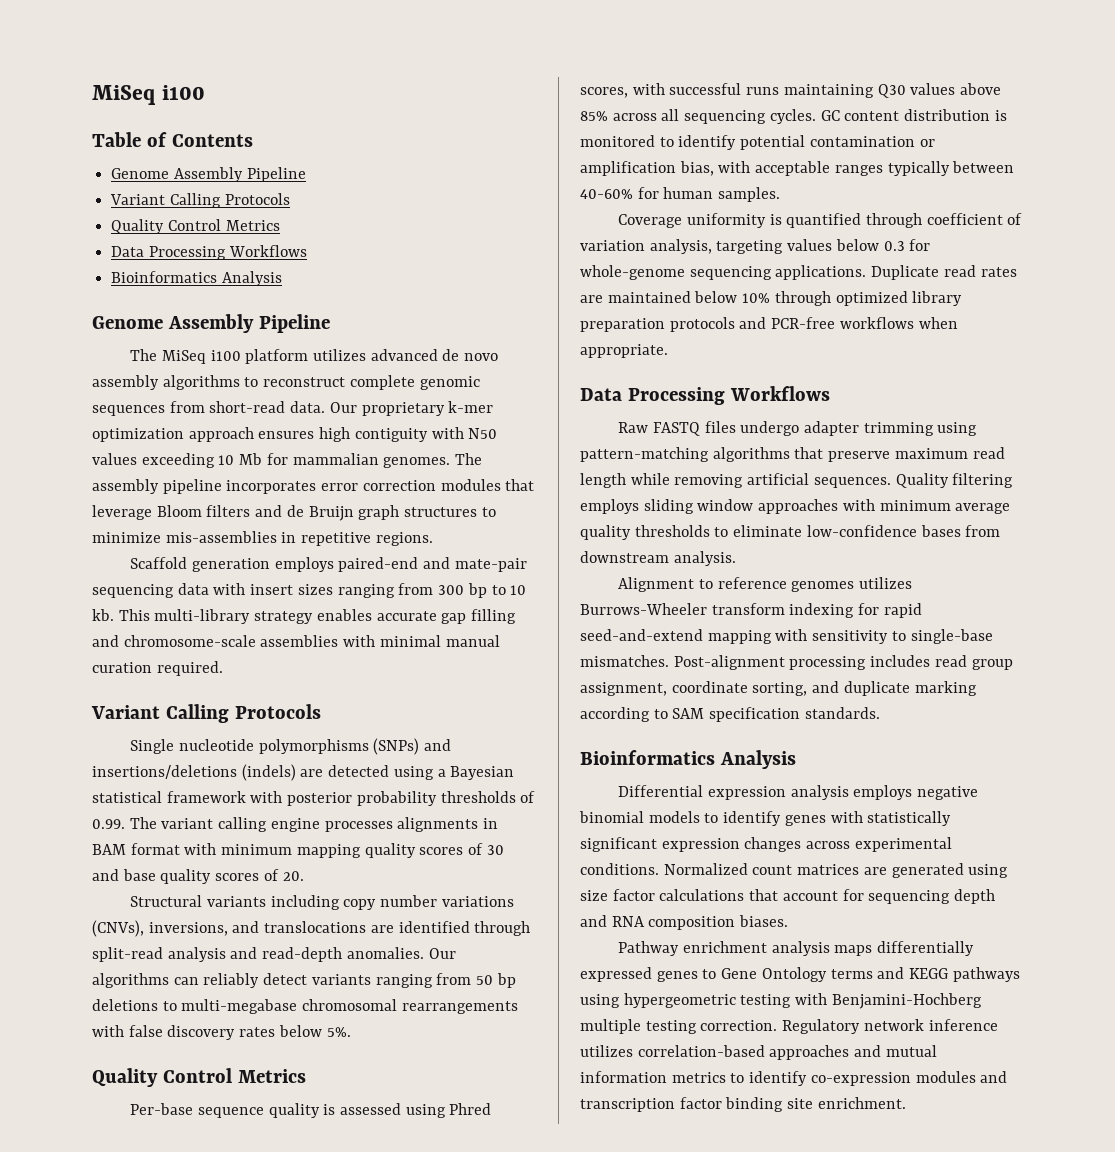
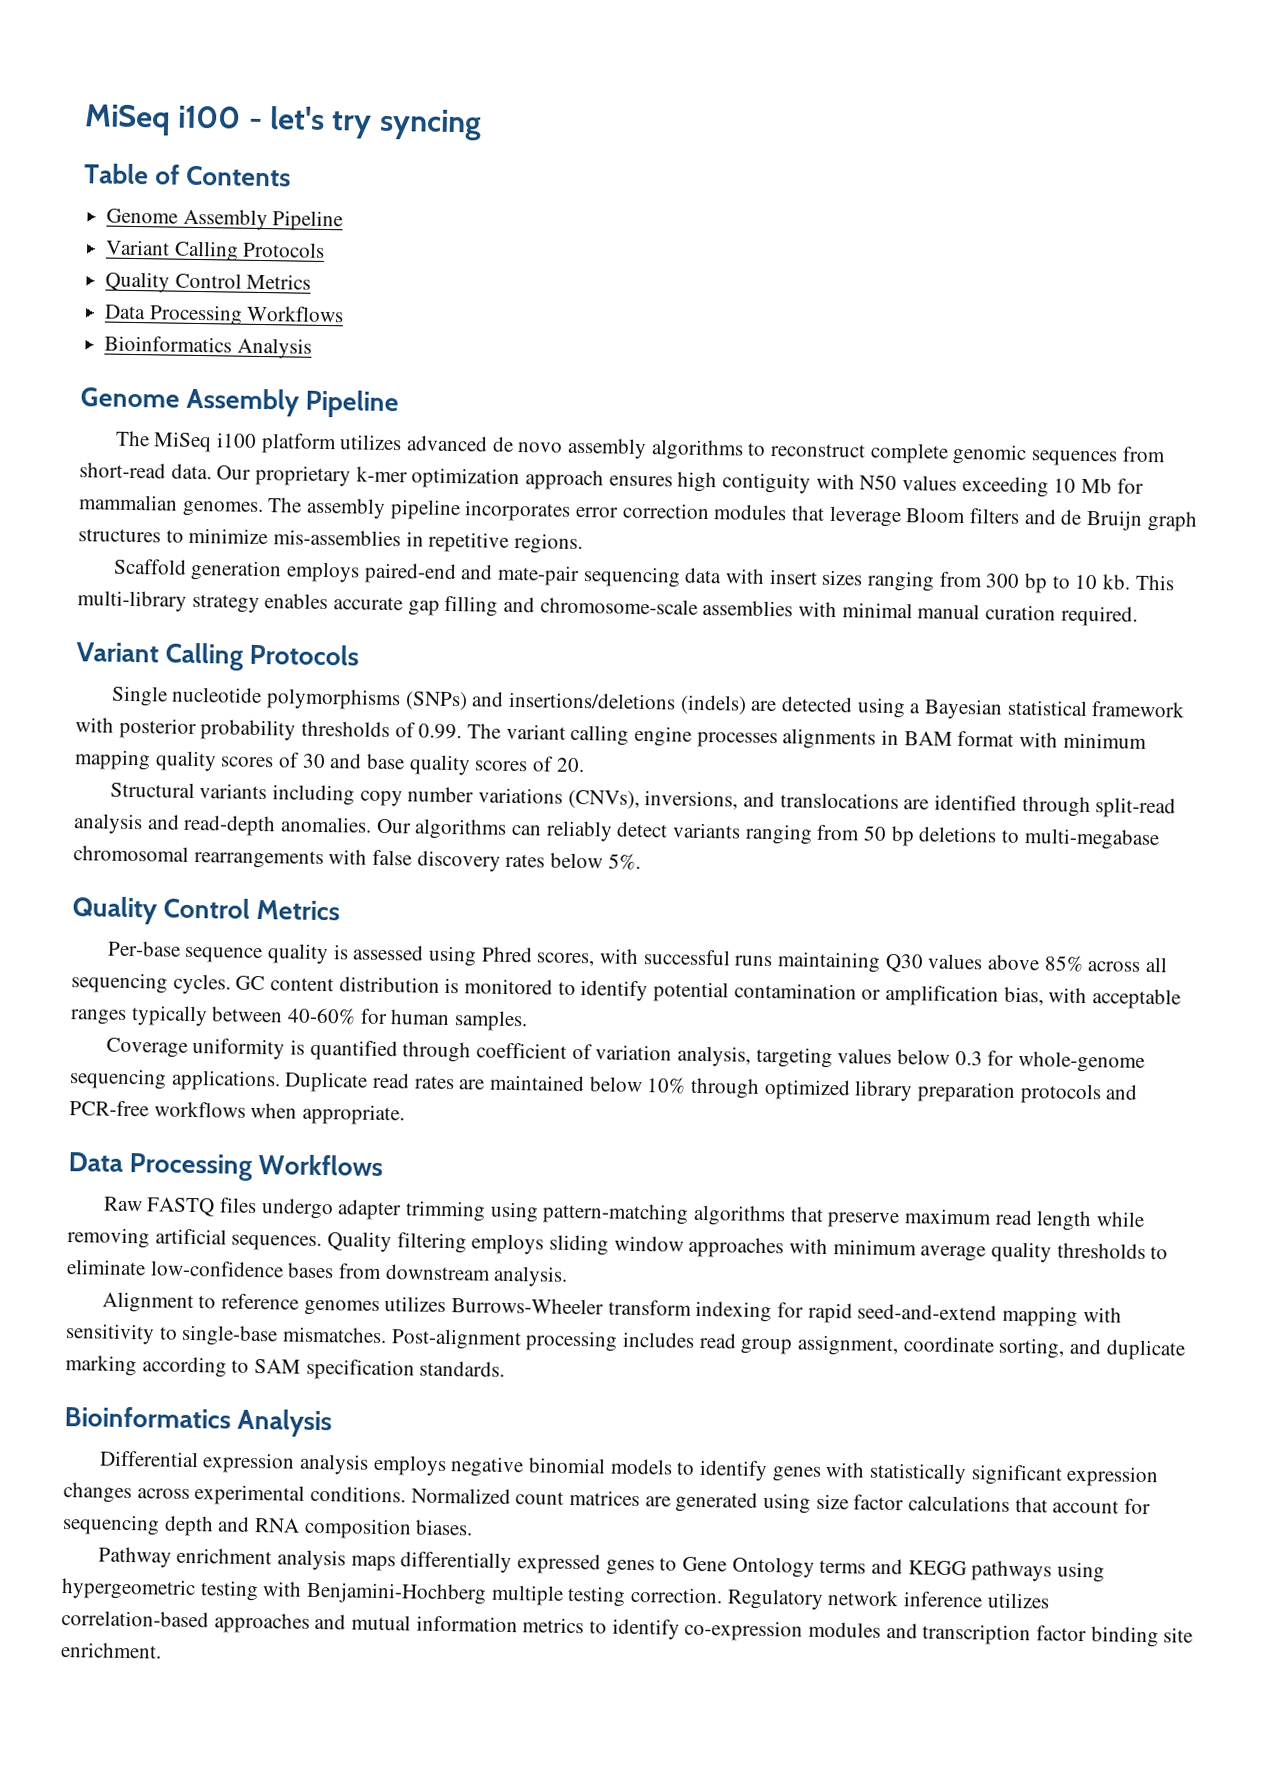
[92,85,205,105] MiSeq i100 -> [84,104,482,141] MiSeq i100 - let's try syncing

